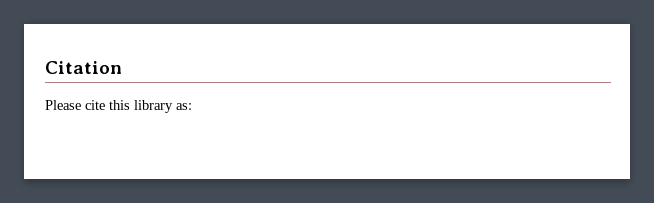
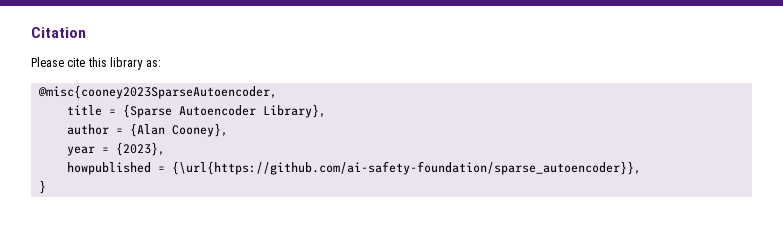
(192, 106) none -> [37,85,277,99] [66,104,326,118] [66,123,228,137] [66,142,165,156] [66,161,641,175] [38,180,46,194] // @misc{cooney2023SparseAutoencoder, // title = {Sparse Autoencoder Library}, // author = {Alan Cooney}, // year = {2023}, // howpublished = {\url{https://github.com/ai-safety-foundation/sparse_autoencoder}}, // }

